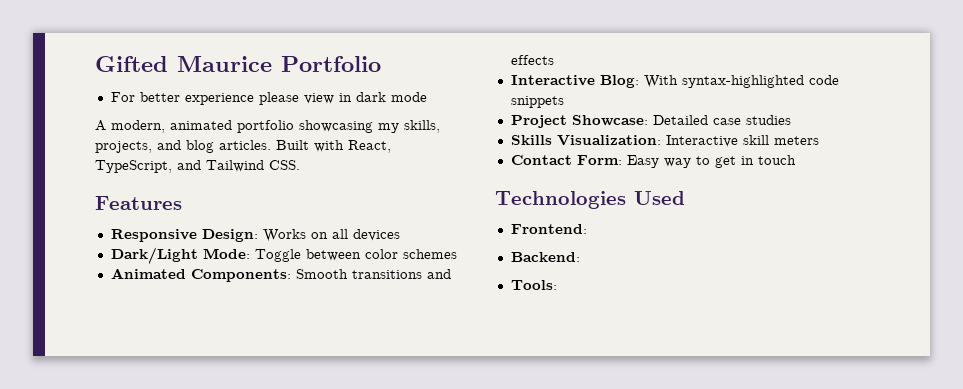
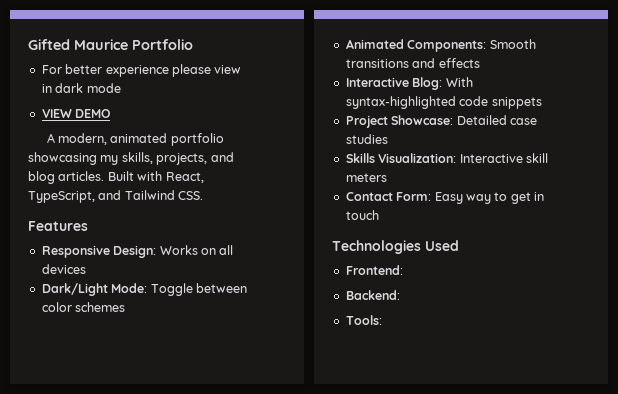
(427, 97) none -> [41,109,111,118] // VIEW DEMO

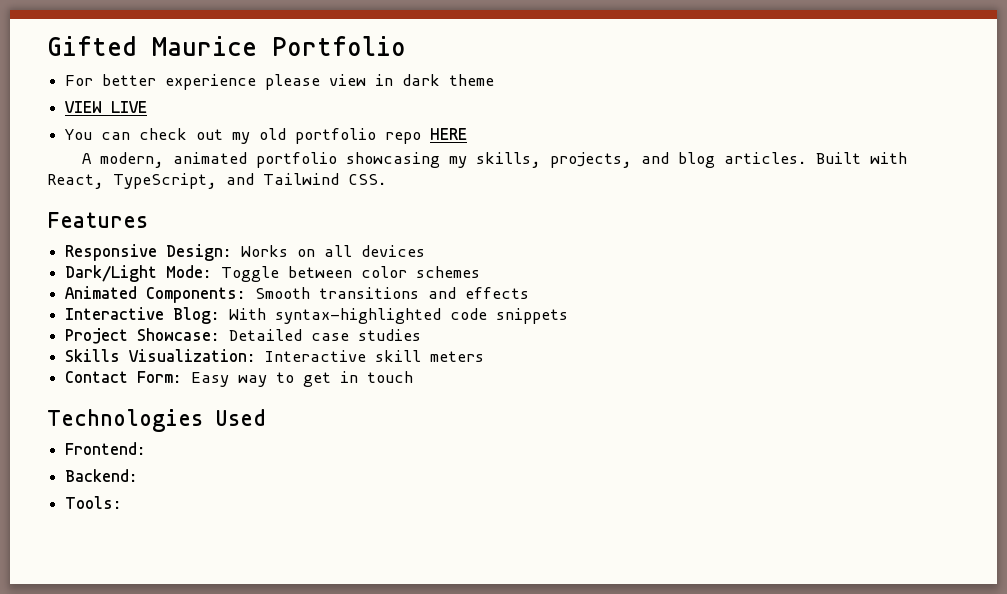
[86,83,121,93] mode -> [449,74,495,86] theme
[75,109,111,118] DEMO -> [111,101,148,113] [65,128,468,144] LIVE // You can check out my old portfolio repo HERE

